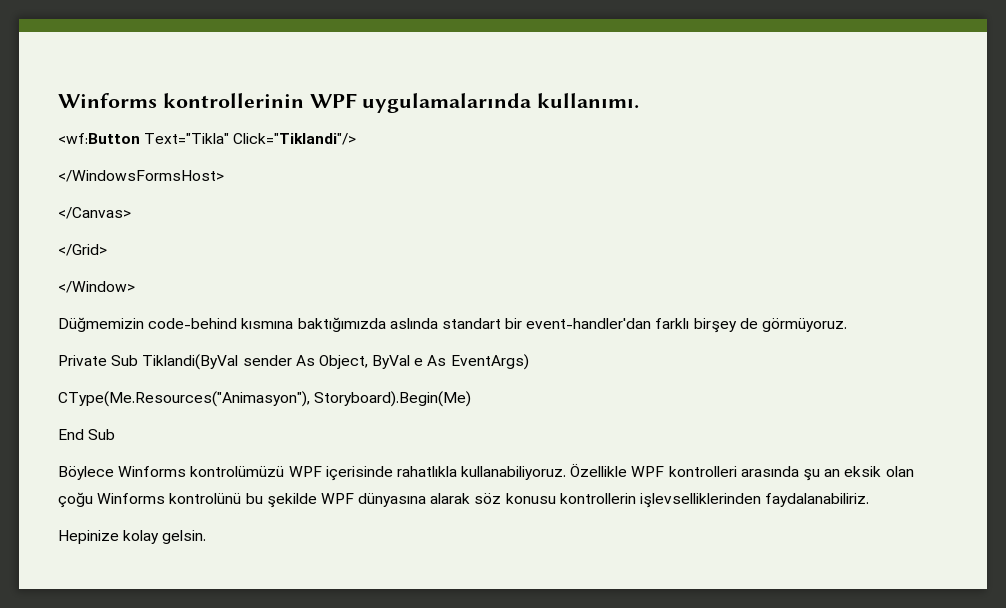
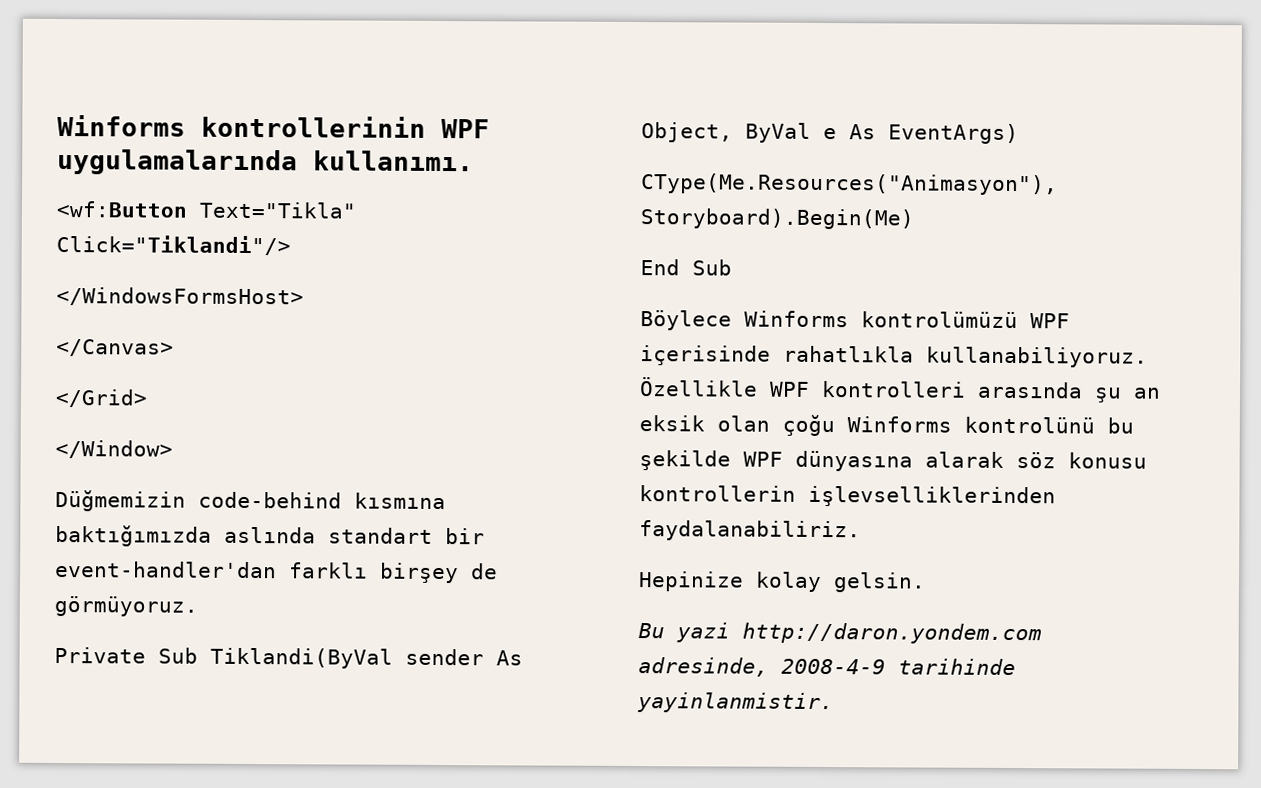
(207, 537) none -> [638,622,1042,645] [638,657,1016,677] [637,692,834,714] // Bu yazi http://daron.yondem.com adresinde, 2008-4-9 tarihinde yayinlanmistir.

